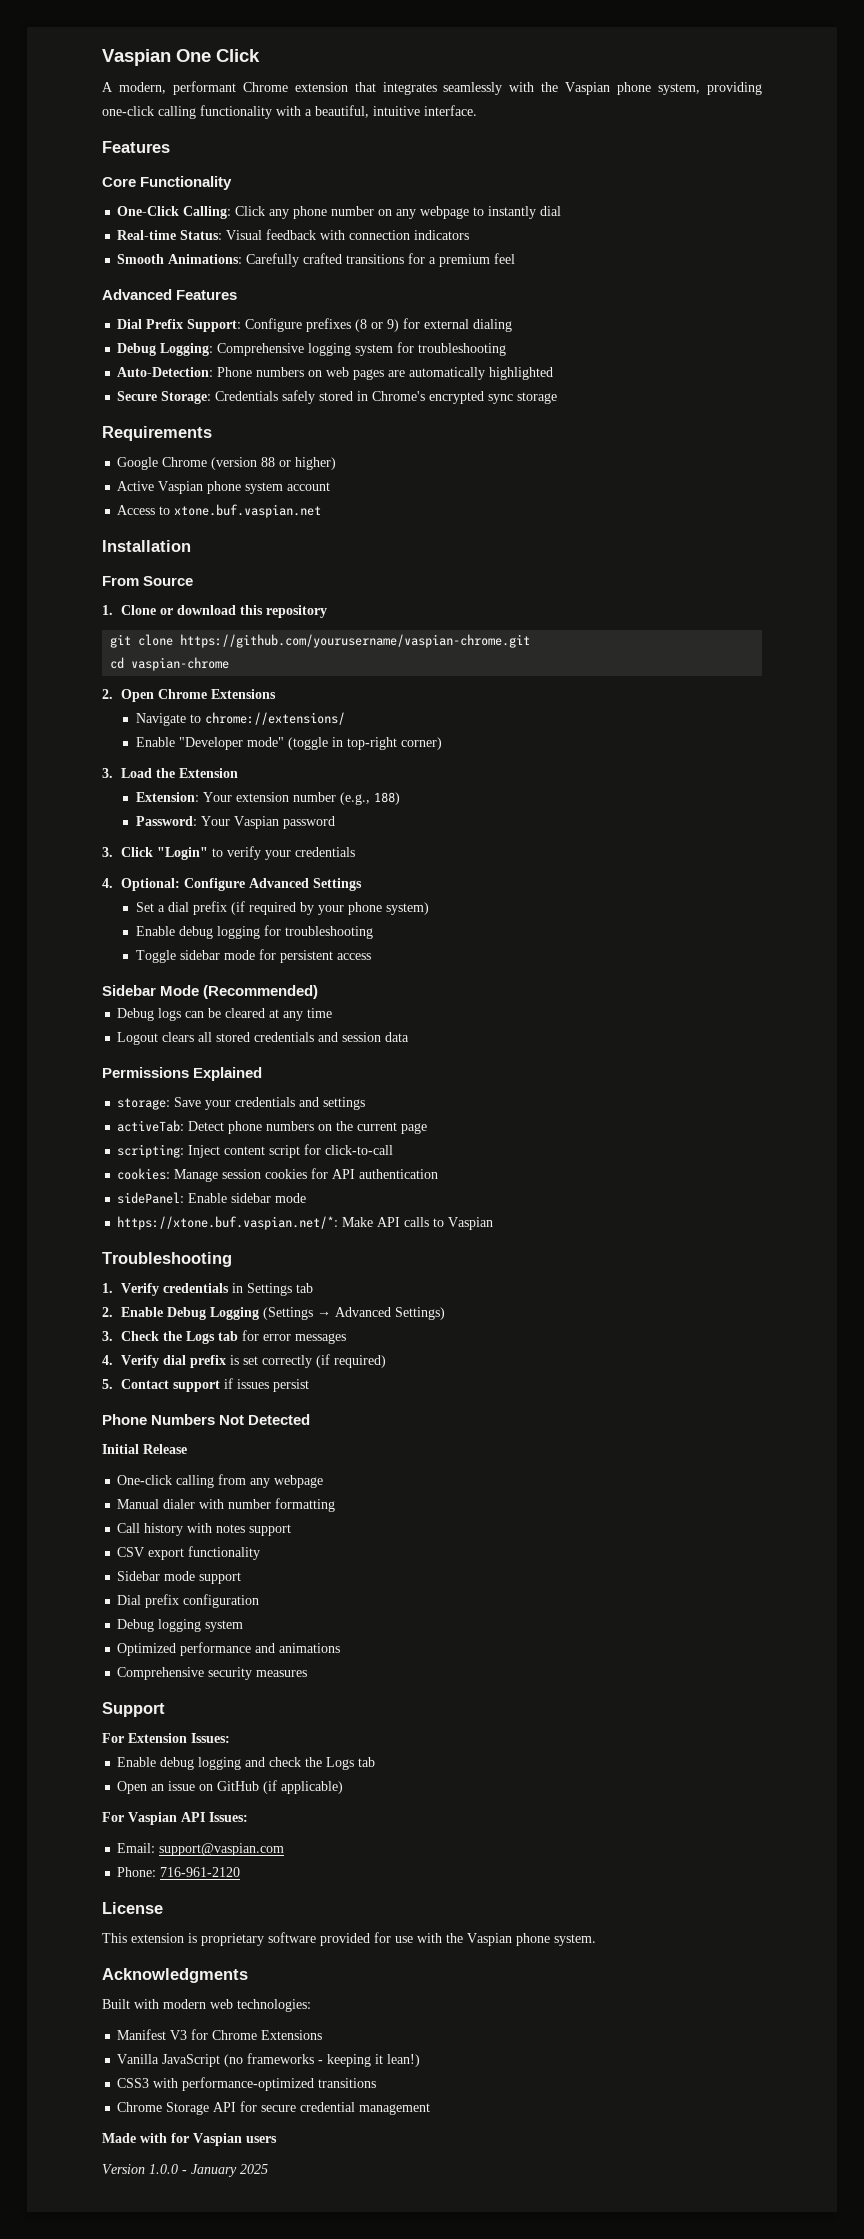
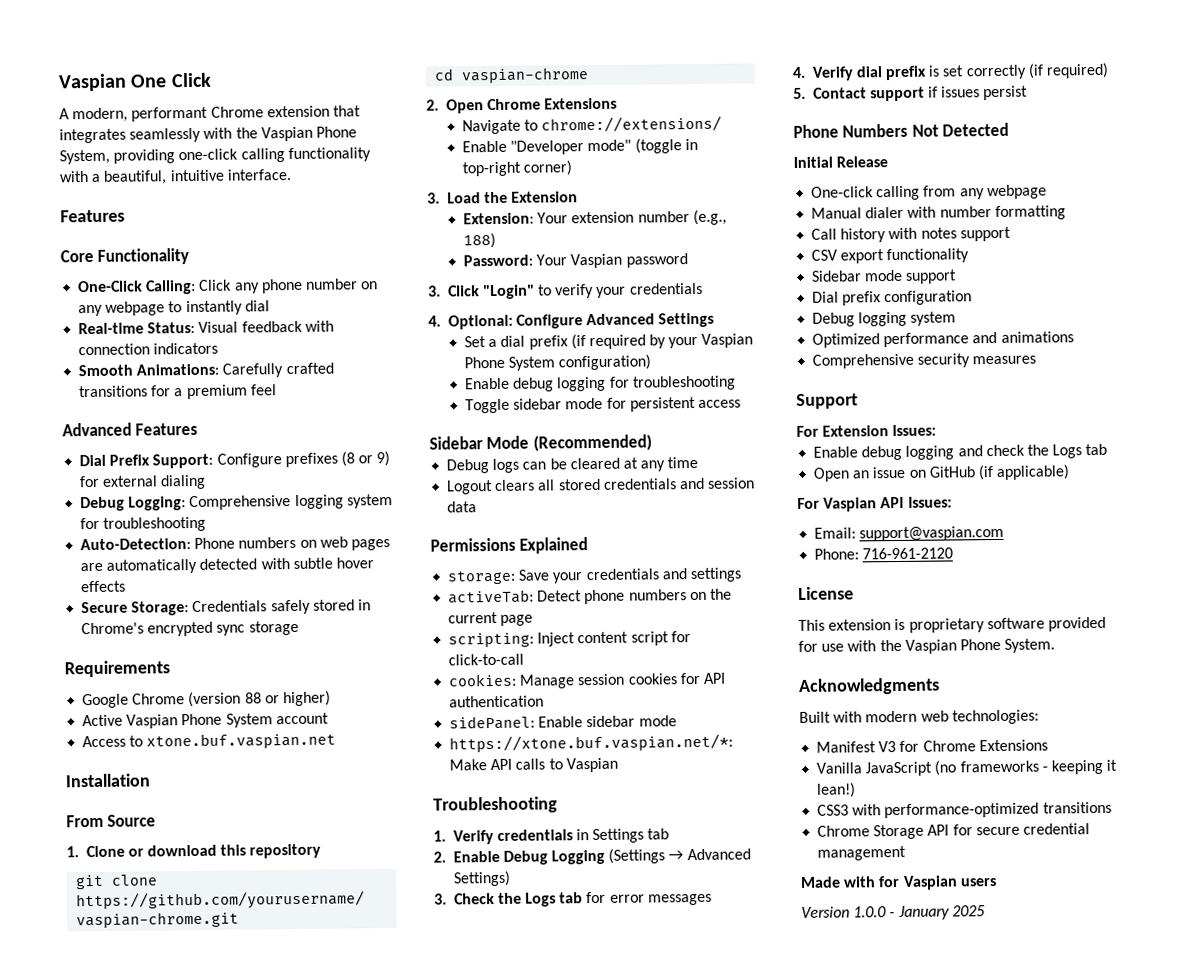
[617,82,701,95] phone system, -> [315,126,357,138] [59,149,110,165] Phone System,
[489,367,554,380] highlighted -> [199,557,374,570] [80,580,127,593] detected with subtle hover effects
[207,481,284,494] phone system -> [181,713,273,728] Phone System
[347,902,429,915] phone system) -> [701,333,754,348] [463,354,652,371] Vaspian Phone System configuration)
[516,1933,596,1946] phone system. -> [959,638,1056,653] Phone System.

